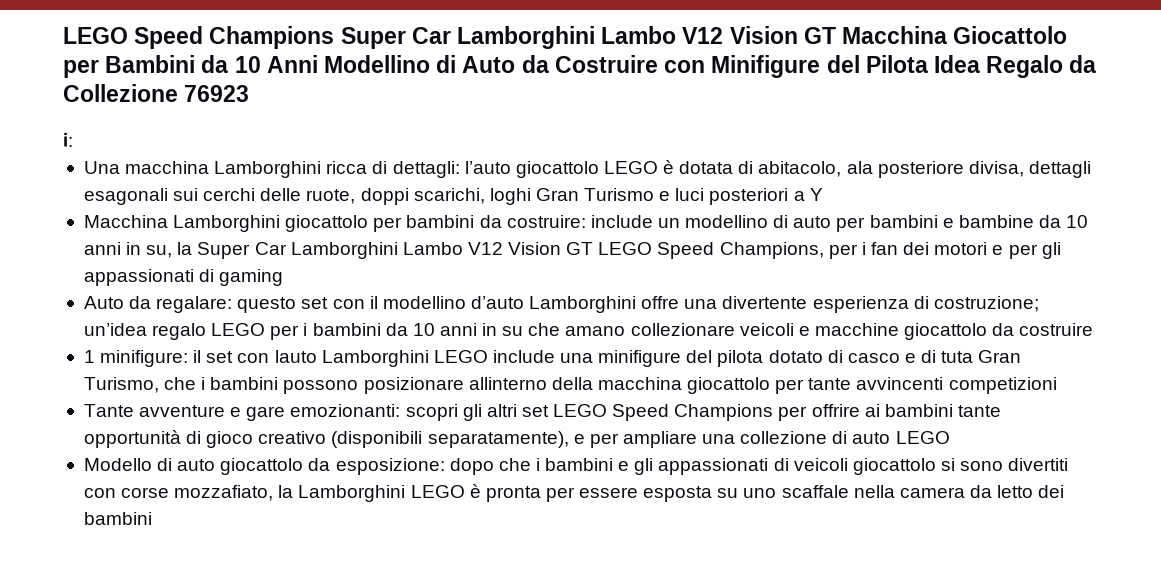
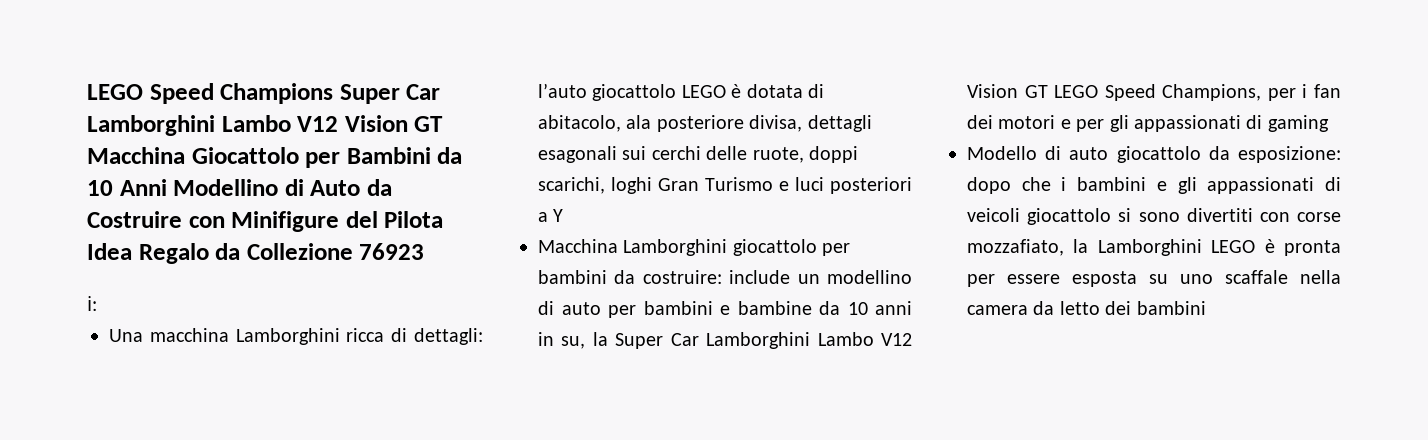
[83,296,1039,313] [83,323,1094,340] [83,350,1022,367] [83,377,1057,394] [83,404,1001,421] [83,430,950,448] // Auto da regalare: questo set con il modellino d’auto Lamborghini offre una divertente esperienza di costruzione; un’idea regalo LEGO per i bambini da 10 anni in su che amano collezionare veicoli e macchine giocattolo da costruire // 1 minifigure: il set con lauto Lamborghini LEGO include una minifigure del pilota dotato di casco e di tuta Gran Turismo, che i bambini possono posizionare allinterno della macchina giocattolo per tante avvincenti competizioni // Tante avventure e gare emozionanti: scopri gli altri set LEGO Speed Champions per offrire ai bambini tante opportunità di gioco creativo (disponibili separatamente), e per ampliare una collezione di auto LEGO -> (1329, 123) none

